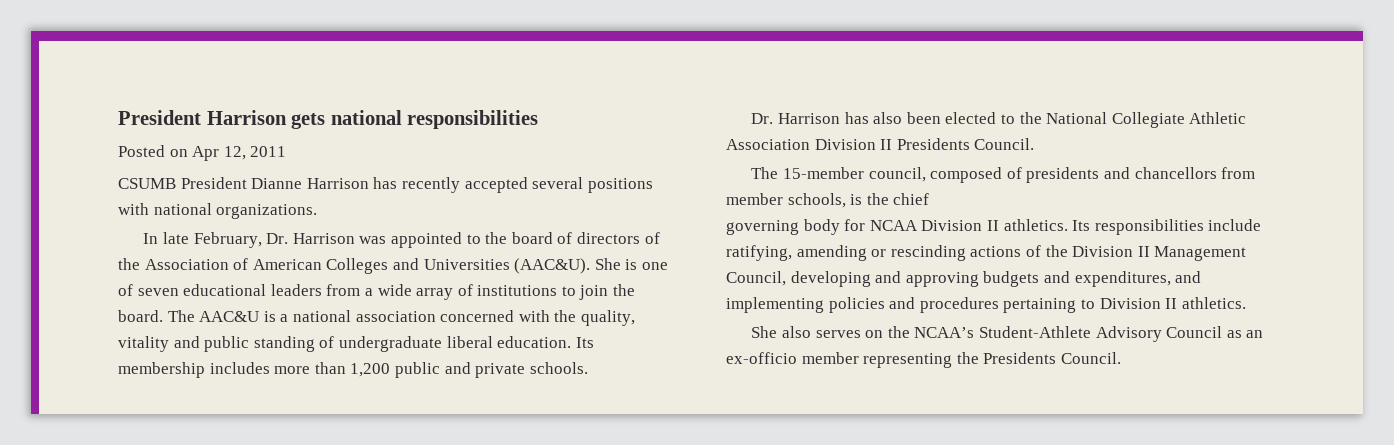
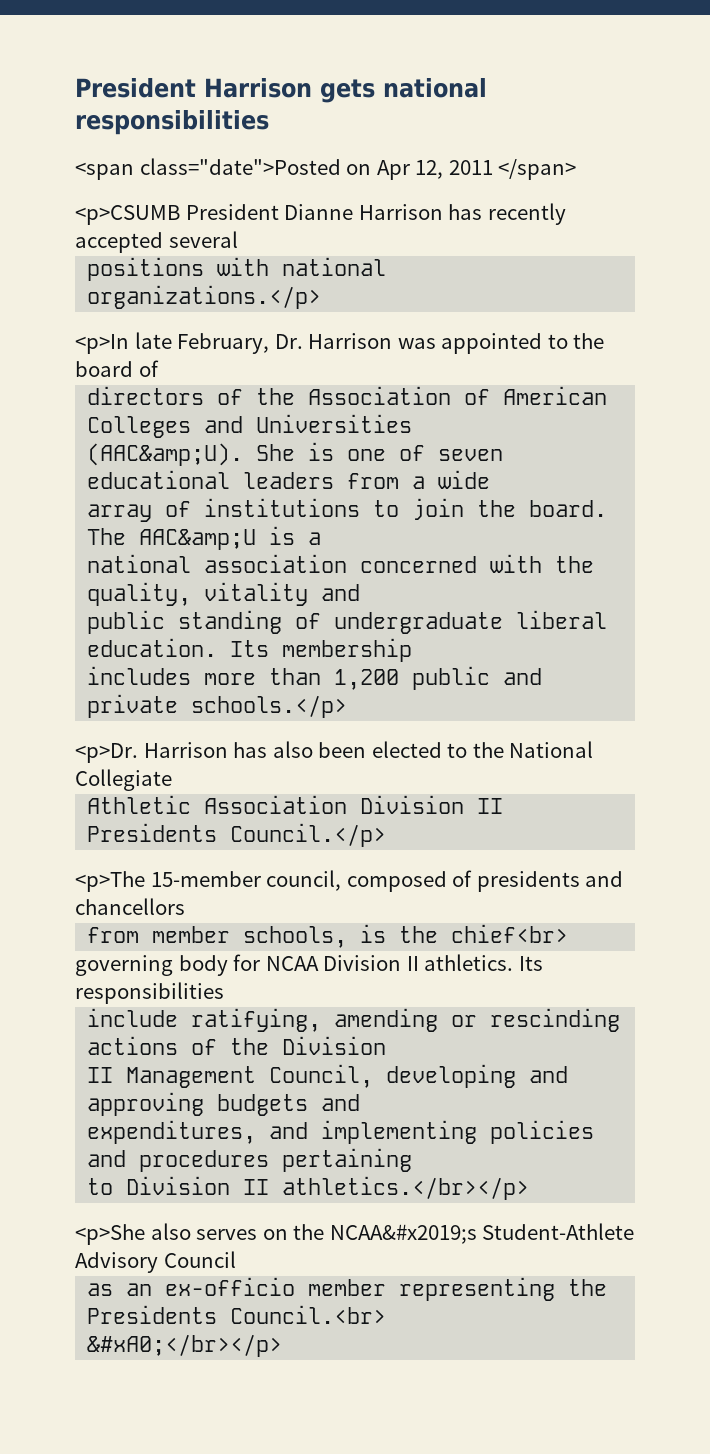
[118,145,165,157] Posted -> [75,158,341,180] <span class="date">Posted
[118,178,176,189] // CSUMB -> [498,159,577,180] [75,205,180,225] </span> // <p>CSUMB
(584, 183) none -> (238, 239) //
[216,204,318,219] [143,233,159,244] organizations. // In -> [87,285,322,309] [75,334,129,354] organizations.</p> // <p>In
(573, 238) none -> (159, 368) //
[514,258,591,274] (AAC&U). -> [87,443,244,466] // (AAC&amp;U).
(412, 290) none -> (491, 479) //
[199,311,260,322] AAC&U -> [139,529,257,550] AAC&amp;U
(289, 318) none -> (322, 538) //
(200, 342) none -> (361, 592) //
(205, 370) none -> (413, 650) //
[529,362,588,374] [751,113,774,124] schools. // Dr. -> [191,695,348,718] [75,743,138,763] schools.</p> // <p>Dr.
(1185, 120) none -> (172, 780) //
[974,138,1035,150] [751,167,779,179] Council. // The -> [230,823,387,847] [75,871,145,892] Council.</p> // <p>The
(1217, 173) none -> (185, 906) //
[893,193,930,205] chief -> [451,924,569,943] chief<br>
(1204, 227) none -> (224, 993) //
(1134, 251) none -> (387, 1045) //
(1070, 277) none -> (361, 1102) //
(1077, 305) none -> (413, 1160) //
[1181,297,1246,309] [751,326,778,338] athletics. // She -> [282,1176,530,1200] [75,1224,145,1245] athletics.</br></p> // <p>She
[914,327,975,338] NCAA’s -> [329,1224,477,1244] NCAA&#x2019;s
(1223, 332) none -> (236, 1259) //
[1060,352,1121,364] Council. -> [230,1305,387,1324] [87,1334,283,1357] Council.<br> // &#xA0;</br></p>

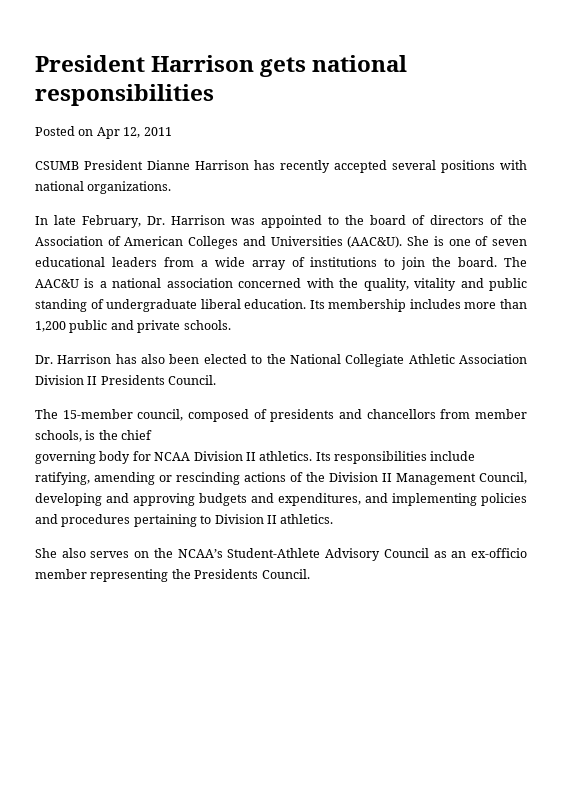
[75,158,341,180] <span class="date">Posted -> [35,126,75,136] Posted
[498,159,577,180] [75,205,180,225] </span> // <p>CSUMB -> [35,161,79,170] // CSUMB
(238, 239) // -> (436, 165) none
[87,285,322,309] [75,334,129,354] organizations.</p> // <p>In -> [87,181,172,194] [35,216,48,225] organizations. // In
(159, 368) // -> (425, 220) none
[87,443,244,466] // (AAC&amp;U). -> [347,236,403,248] (AAC&U).
(491, 479) // -> (245, 262) none
[139,529,257,550] AAC&amp;U -> [35,279,79,288] AAC&U
(322, 538) // -> (107, 284) none
(361, 592) // -> (484, 283) none
(413, 650) // -> (407, 305) none
[191,695,348,718] [75,743,138,763] schools.</p> // <p>Dr. -> [183,320,231,330] [35,355,53,364] schools. // Dr.
(172, 780) // -> (405, 360) none
[230,823,387,847] [75,871,145,892] Council.</p> // <p>The -> [168,375,217,385] [35,409,58,419] Council. // The
(185, 906) // -> (436, 414) none
[451,924,569,943] chief<br> -> [121,430,153,440] chief
(224, 993) // -> (427, 457) none
(387, 1045) // -> (378, 477) none
(361, 1102) // -> (274, 498) none
(413, 1160) // -> (197, 520) none
[282,1176,530,1200] [75,1224,145,1245] athletics.</br></p> // <p>She -> [280,514,334,524] [35,548,57,558] athletics. // She
[329,1224,477,1244] NCAA&#x2019;s -> [177,549,223,558] NCAA’s
(236, 1259) // -> (429, 553) none
[230,1305,387,1324] [87,1334,283,1357] Council.<br> // &#xA0;</br></p> -> [261,569,310,579] Council.

